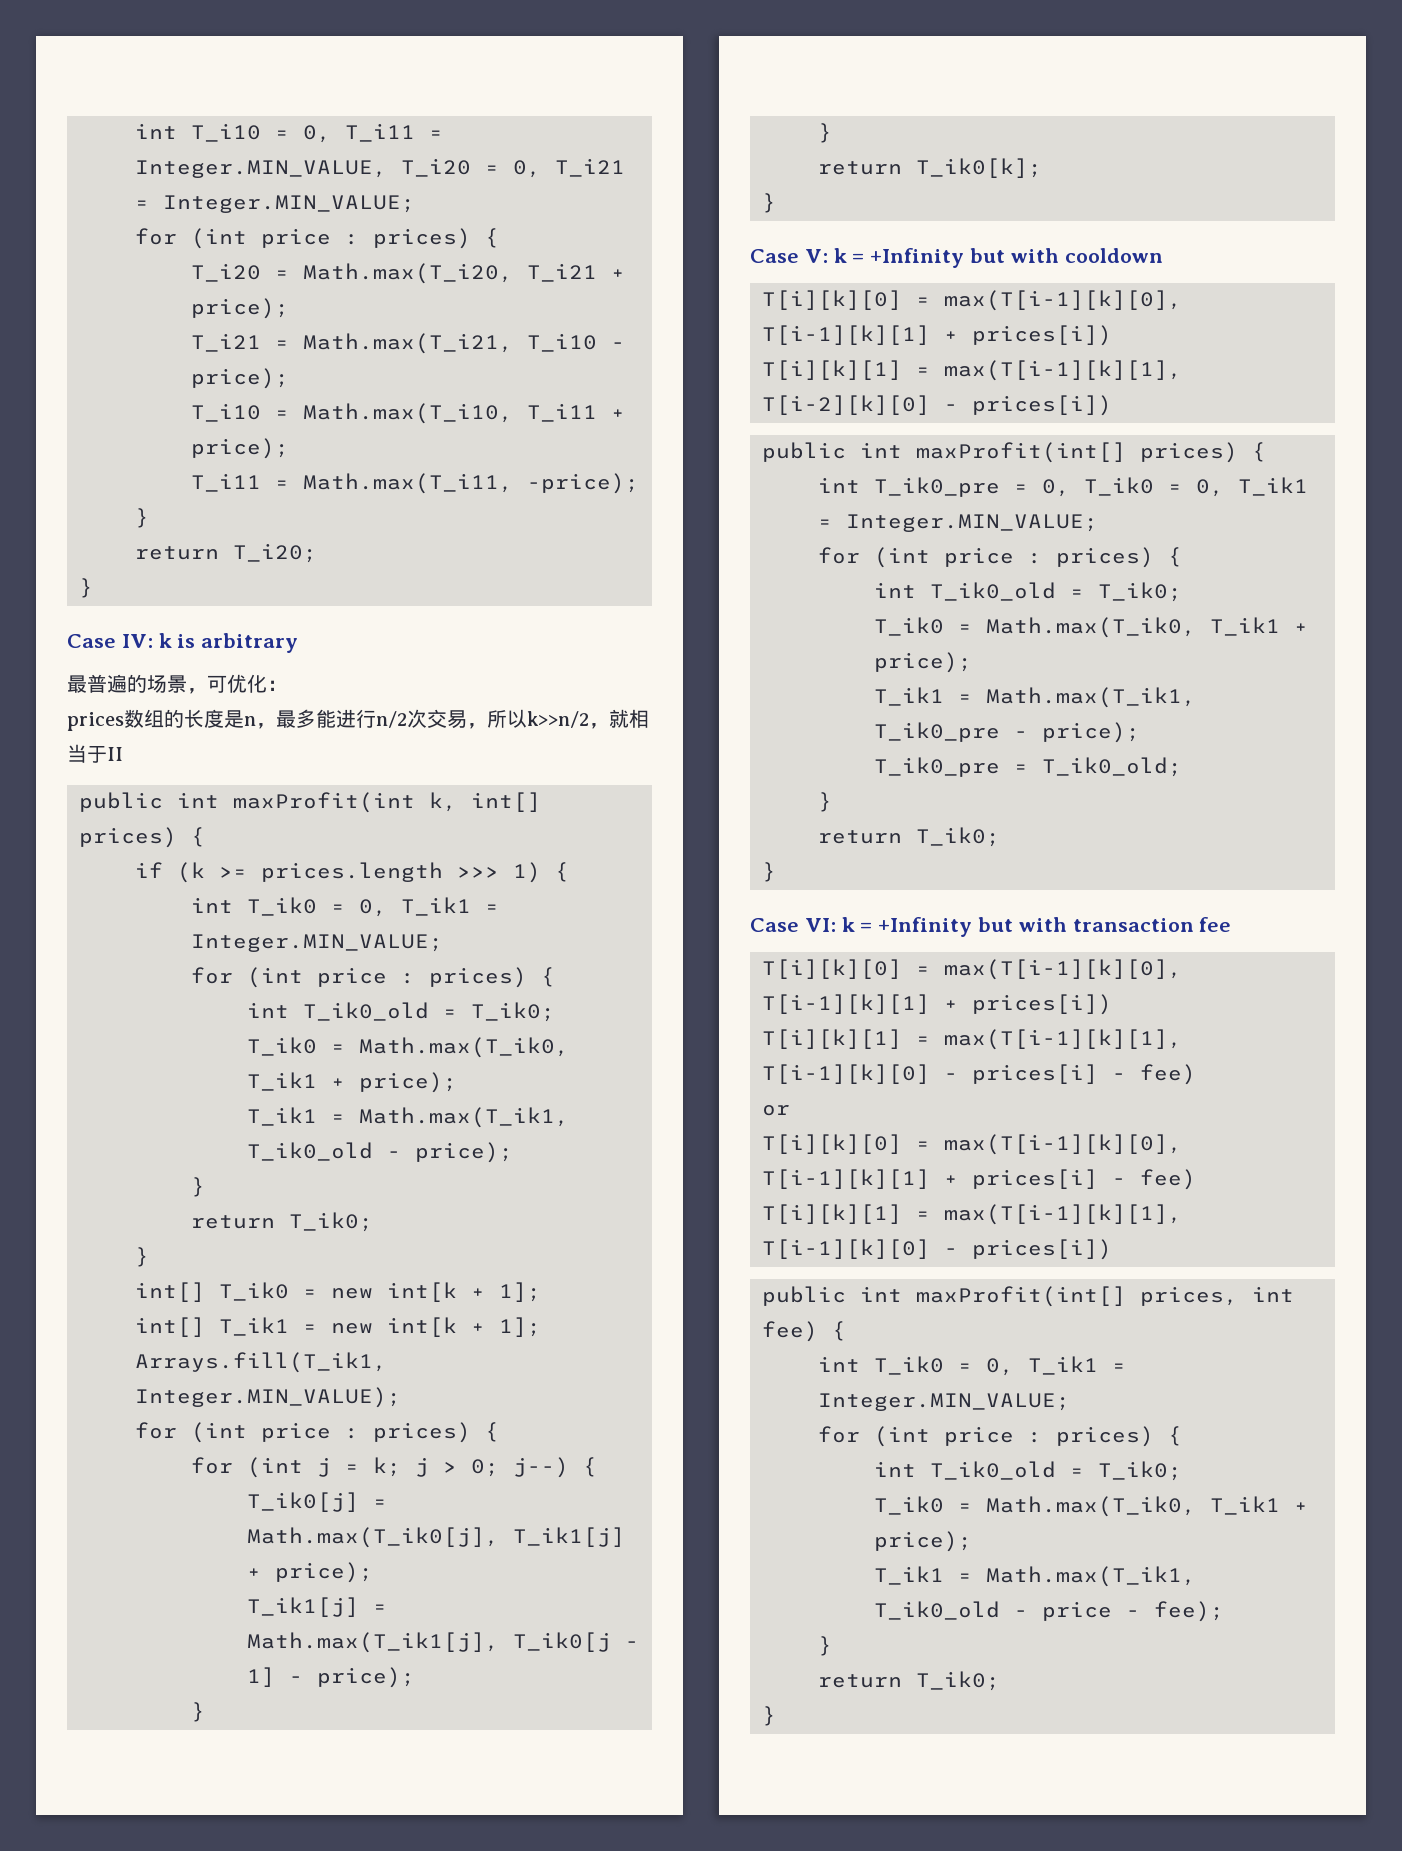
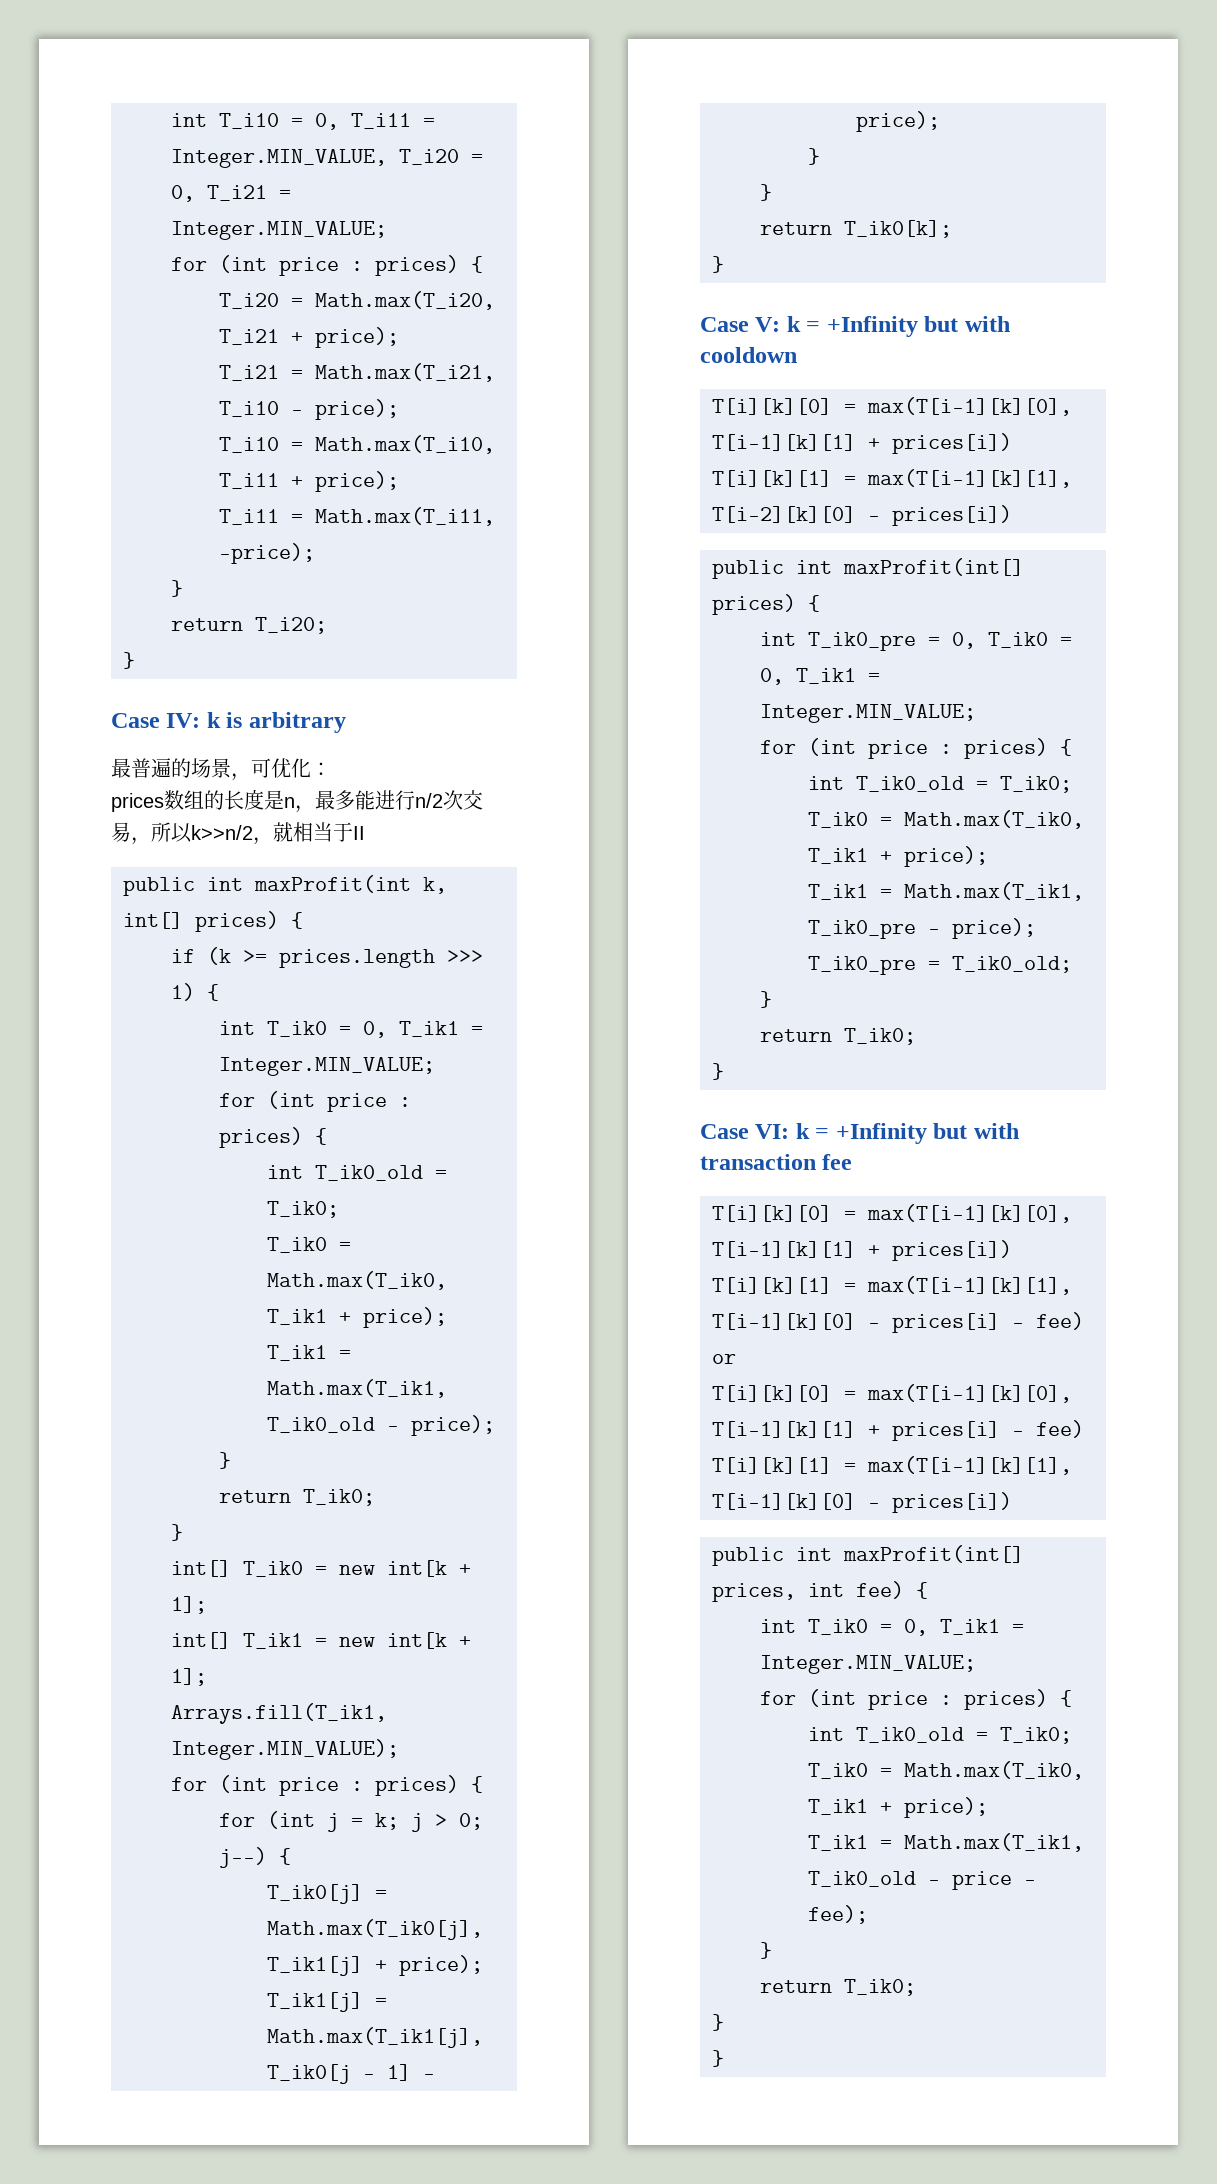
(776, 1716) none -> [712,2050,724,2067] // }

